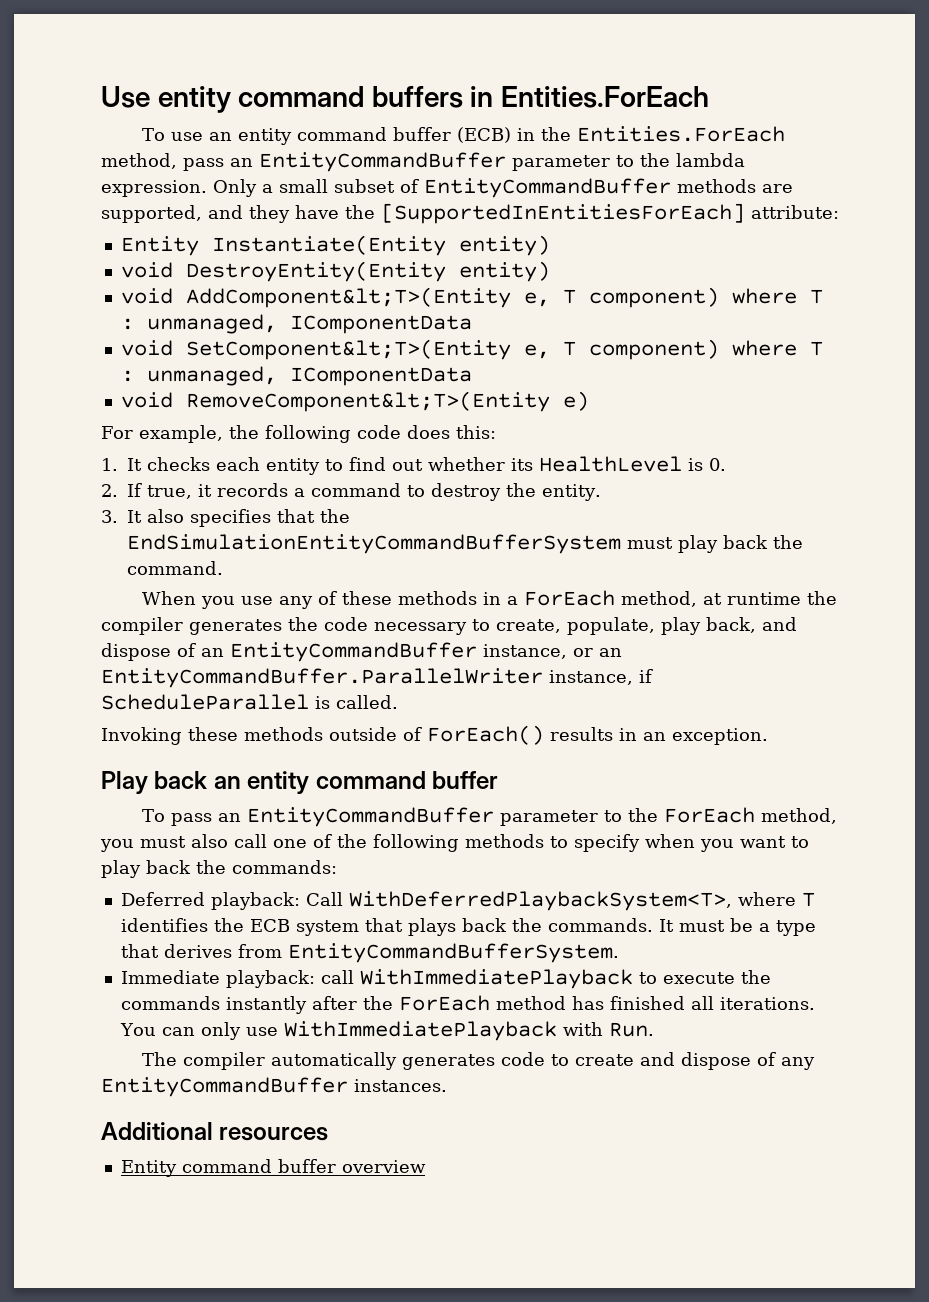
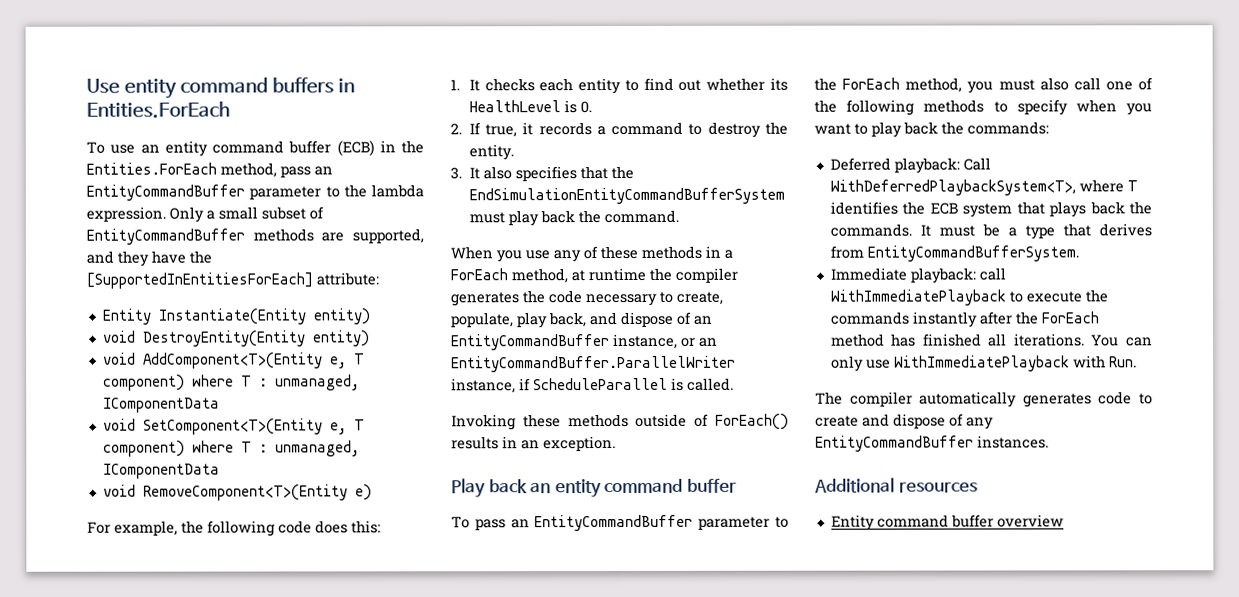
[185,287,823,308] [120,314,472,334] [120,339,823,360] [120,366,472,386] [120,391,550,412] AddComponent&lt;T>(Entity e, T component) where T : unmanaged, IComponentData // void SetComponent&lt;T>(Entity e, T component) where T : unmanaged, IComponentData // void RemoveComponent&lt;T>(Entity -> [142,352,365,369] [102,374,360,391] [102,397,220,413] [102,418,365,435] [102,440,360,457] [102,463,220,479] [102,484,348,501] AddComponent<T>(Entity e, T component) where T : unmanaged, IComponentData // void SetComponent<T>(Entity e, T component) where T : unmanaged, IComponentData // void RemoveComponent<T>(Entity

